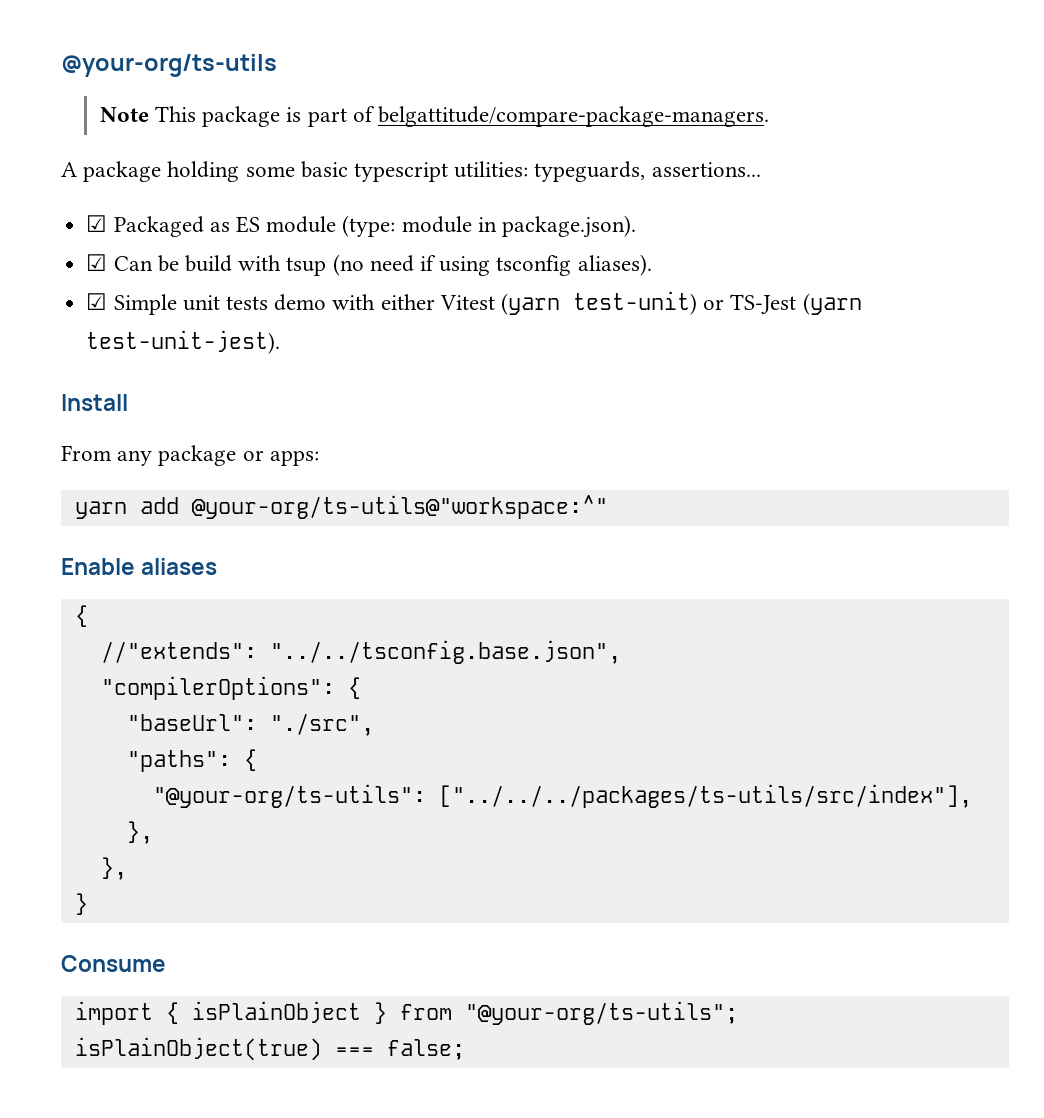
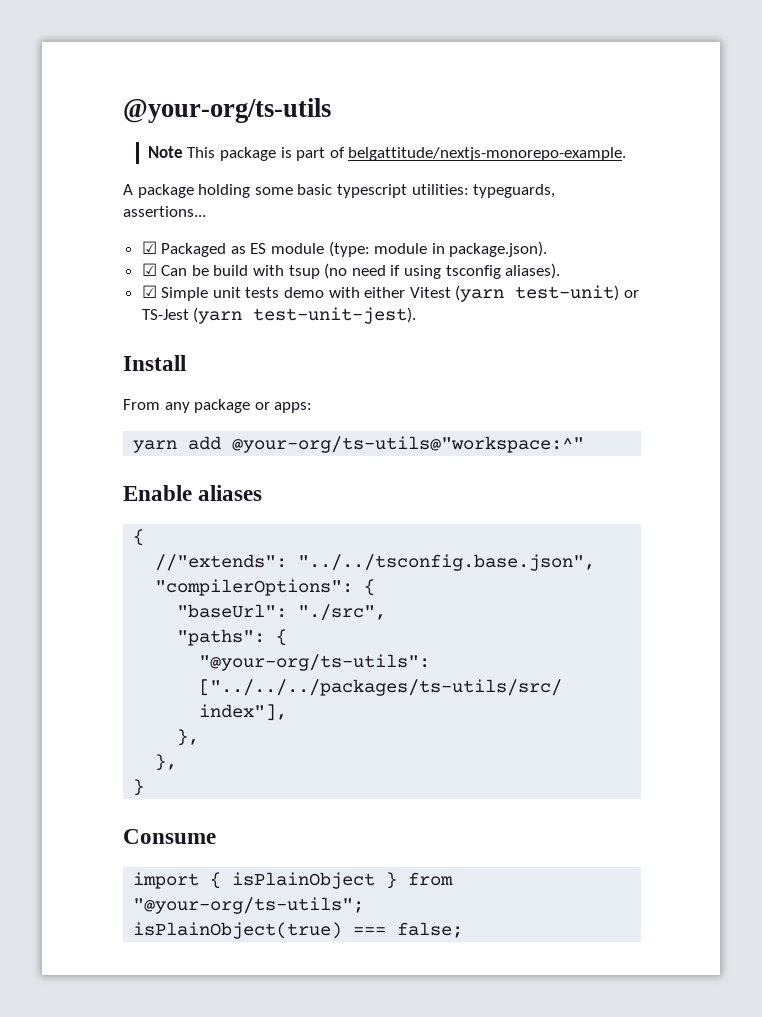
[378,106,770,127] belgattitude/compare-package-managers. -> [348,147,627,161] belgattitude/nextjs-monorepo-example.

